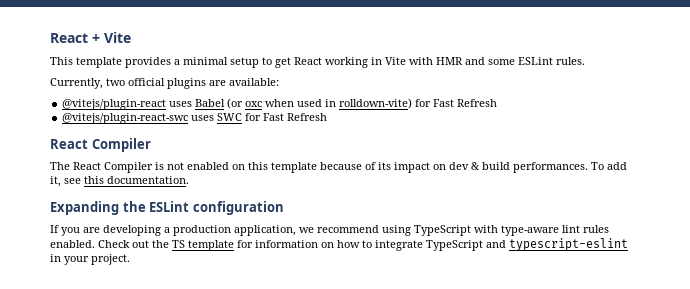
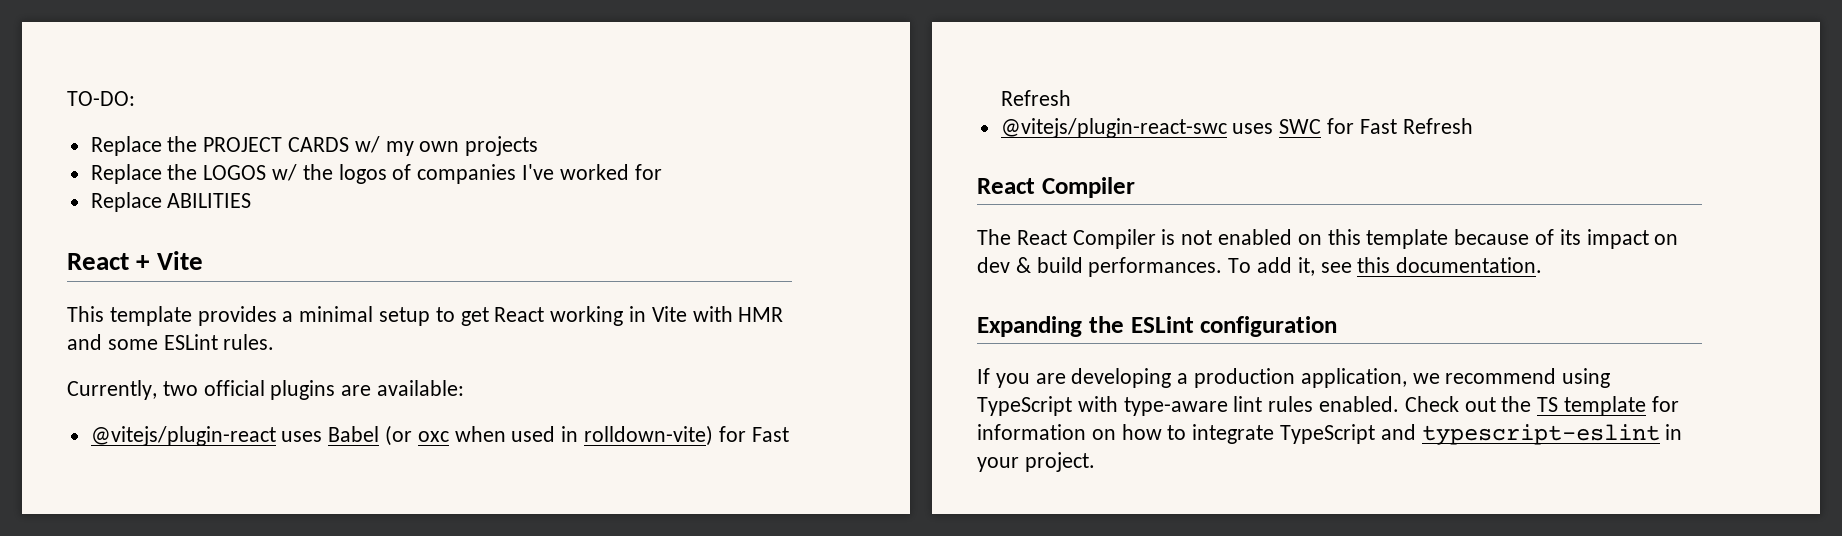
(50, 38) none -> [67,91,135,106] [90,136,539,156] [90,164,662,184] [90,192,252,212] TO-DO: // Replace the PROJECT CARDS w/ my own projects // Replace the LOGOS w/ the logos of companies I've worked for // Replace ABILITIES //

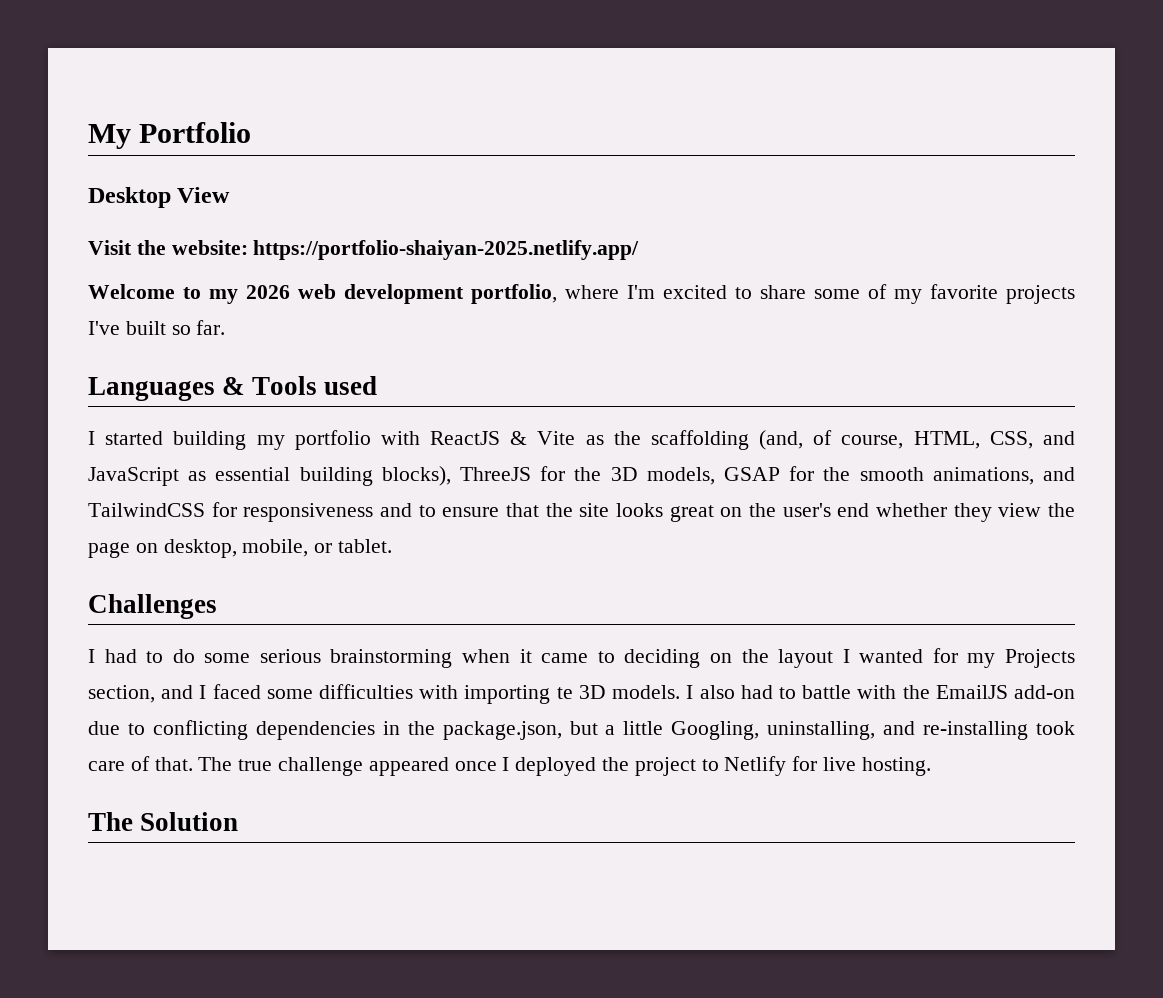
[67,91,135,106] [90,136,539,156] [90,164,662,184] [90,192,252,212] [67,251,203,270] [67,306,784,326] [67,334,275,350] [67,380,465,400] [90,425,789,446] [1000,90,1071,106] [1000,118,1473,138] [977,177,1135,198] [977,229,1679,249] [977,257,1543,277] [977,316,1338,337] [977,368,1611,388] [977,396,1679,416] [977,424,1683,445] [977,452,1095,472] TO-DO: // Replace the PROJECT CARDS w/ my own projects // Replace the LOGOS w/ the logos of companies I've worked for // Replace ABILITIES // React + Vite // This template provides a minimal setup to get React working in Vite with HMR and some ESLint rules. // Currently, two official plugins are available: // @vitejs/plugin-react uses Babel (or oxc when used in rolldown-vite) for Fast Refresh // @vitejs/plugin-react-swc uses SWC for Fast Refresh // React Compiler // The React Compiler is not enabled on this template because of its impact on dev & build performances. To add it, see this documentation. // Expanding the ESLint configuration // If you are developing a production application, we recommend using TypeScript with type-aware lint rules enabled. Check out the TS template for information on how to integrate TypeScript and typescript-eslint in your project. -> [88,122,252,149] [88,187,231,208] [88,240,640,260] [88,284,1075,304] [88,320,226,335] [88,376,377,401] [88,430,1075,450] [88,466,1076,486] [88,502,1075,522] [88,539,393,558] [88,594,217,619] [88,648,1075,668] [88,684,1075,704] [88,720,1075,740] [88,756,931,776] [88,812,239,831] My Portfolio // Desktop View // Visit the website: https://portfolio-shaiyan-2025.netlify.app/ // Welcome to my 2026 web development portfolio, where I'm excited to share some of my favorite projects I've built so far. // Languages & Tools used // I started building my portfolio with ReactJS & Vite as the scaffolding (and, of course, HTML, CSS, and JavaScript as essential building blocks), ThreeJS for the 3D models, GSAP for the smooth animations, and TailwindCSS for responsiveness and to ensure that the site looks great on the user's end whether they view the page on desktop, mobile, or tablet. // Challenges // I had to do some serious brainstorming when it came to deciding on the layout I wanted for my Projects section, and I faced some difficulties with importing te 3D models. I also had to battle with the EmailJS add-on due to conflicting dependencies in the package.json, but a little Googling, uninstalling, and re-installing took care of that. The true challenge appeared once I deployed the project to Netlify for live hosting. // The Solution

